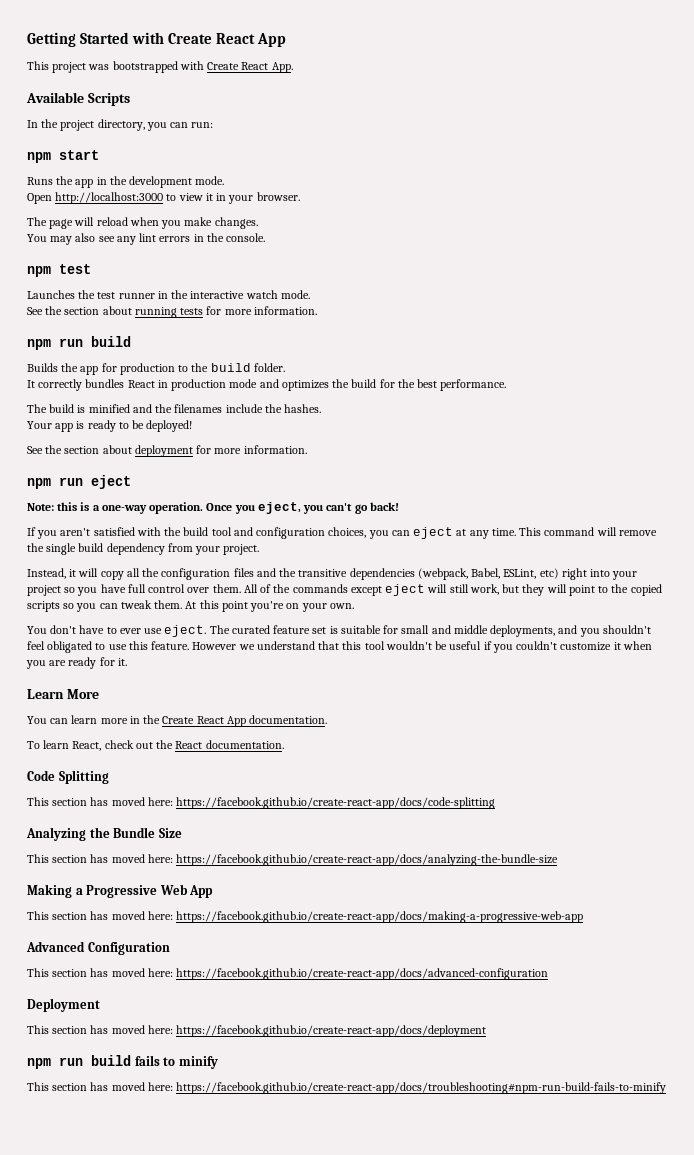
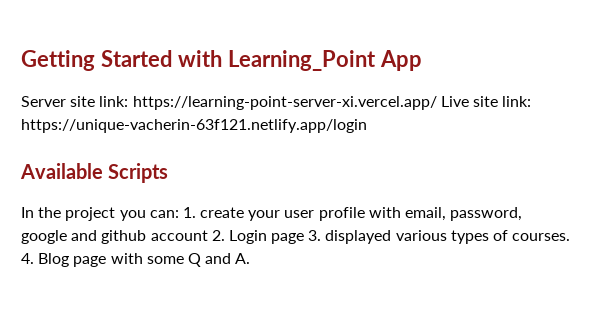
[168,33,287,47] [27,61,293,73] Create React App // This project was bootstrapped with Create React App. -> [227,50,422,71] [21,96,532,110] [21,119,367,133] Learning_Point App // Server site link: https://learning-point-server-xi.vercel.app/ Live site link: https://unique-vacherin-63f121.netlify.app/login
[97,119,214,131] [27,150,99,163] [27,176,225,188] [27,192,300,204] [27,217,258,229] [27,233,266,245] [27,264,91,277] [27,290,310,299] [27,306,317,318] [27,336,131,350] [27,363,285,375] [27,379,507,391] [27,404,322,413] [27,420,193,432] [27,445,307,457] [27,475,131,489] [27,502,399,514] [27,527,657,539] [27,543,260,555] [27,568,638,580] [27,584,662,596] [27,600,354,612] [27,625,651,637] [27,641,652,653] [26,657,127,669] [27,689,99,699] [27,715,328,727] [27,740,284,751] [27,770,109,784] [27,797,496,809] [26,827,182,841] [27,854,559,866] [27,884,214,898] [27,911,584,923] [26,941,170,955] [27,968,549,980] [27,998,100,1012] [27,1025,487,1037] [27,1055,218,1069] [27,1082,667,1094] directory, you can run: // npm start // Runs the app in the development mode. // Open http://localhost:3000 to view it in your browser. // The page will reload when you make changes. // You may also see any lint errors in the console. // npm test // Launches the test runner in the interactive watch mode. // See the section about running tests for more information. // npm run build // Builds the app for production to the build folder. // It correctly bundles React in production mode and optimizes the build for the best performance. // The build is minified and the filenames include the hashes. // Your app is ready to be deployed! // See the section about deployment for more information. // npm run eject // Note: this is a one-way operation. Once you eject, you can't go back! // If you aren't satisfied with the build tool and configuration choices, you can eject at any time. This command will remove the single build dependency from your project. // Instead, it will copy all the configuration files and the transitive dependencies (webpack, Babel, ESLint, etc) right into your project so you have full control over them. All of the commands except eject will still work, but they will point to the copied scripts so you can tweak them. At this point you're on your own. // You don't have to ever use eject. The curated feature set is suitable for small and middle deployments, and you shouldn't feel obligated to use this feature. However we understand that this tool wouldn't be useful if you couldn't customize it when you are ready for it. // Learn More // You can learn more in the Create React App documentation. // To learn React, check out the React documentation. // Code Splitting // This section has moved here: https://facebook.github.io/create-react-app/docs/code-splitting // Analyzing the Bundle Size // This section has moved here: https://facebook.github.io/create-react-app/docs/analyzing-the-bundle-size // Making a Progressive Web App // This section has moved here: https://facebook.github.io/create-react-app/docs/making-a-progressive-web-app // Advanced Configuration // This section has moved here: https://facebook.github.io/create-react-app/docs/advanced-configuration // Deployment // This section has moved here: https://facebook.github.io/create-react-app/docs/deployment // npm run build fails to minify // This section has moved here: https://facebook.github.io/create-react-app/docs/troubleshooting#npm-run-build-fails-to-minify -> [119,207,523,221] [21,230,571,244] [21,253,251,267] you can: 1. create your user profile with email, password, google and github account 2. Login page 3. displayed various types of courses. 4. Blog page with some Q and A.

